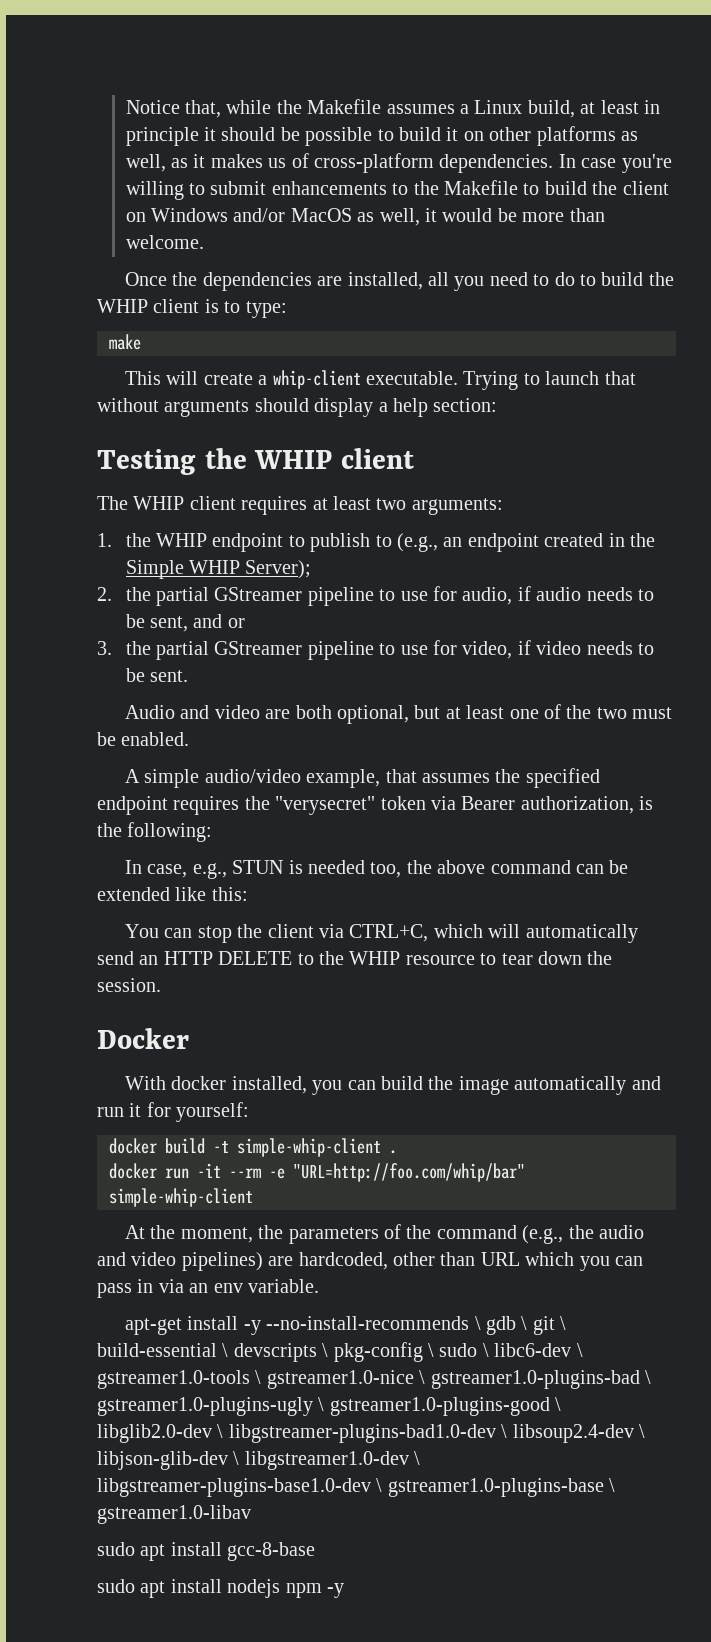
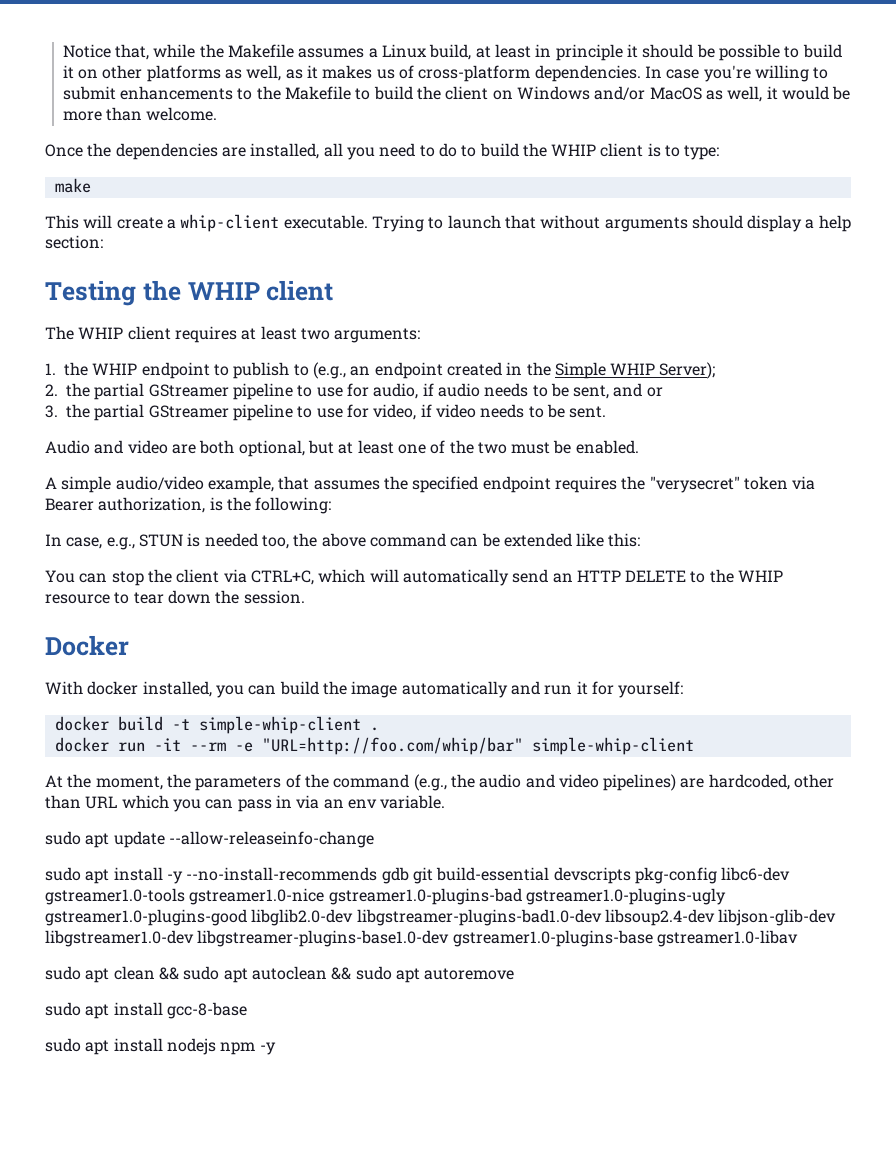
[125,1316,567,1335] [97,1342,583,1362] [97,1370,651,1389] [97,1397,562,1416] [97,1424,645,1443] [97,1451,421,1470] [97,1478,616,1497] [97,1505,251,1524] apt-get install -y --no-install-recommends \ gdb \ git \ build-essential \ devscripts \ pkg-config \ sudo \ libc6-dev \ gstreamer1.0-tools \ gstreamer1.0-nice \ gstreamer1.0-plugins-bad \ gstreamer1.0-plugins-ugly \ gstreamer1.0-plugins-good \ libglib2.0-dev \ libgstreamer-plugins-bad1.0-dev \ libsoup2.4-dev \ libjson-glib-dev \ libgstreamer1.0-dev \ libgstreamer-plugins-base1.0-dev \ gstreamer1.0-plugins-base \ gstreamer1.0-libav -> [45,831,374,848] [45,867,791,884] [45,888,726,905] [45,909,837,926] [45,930,798,947] [45,966,515,983] sudo apt update --allow-releaseinfo-change // sudo apt install -y --no-install-recommends gdb git build-essential devscripts pkg-config libc6-dev gstreamer1.0-tools gstreamer1.0-nice gstreamer1.0-plugins-bad gstreamer1.0-plugins-ugly gstreamer1.0-plugins-good libglib2.0-dev libgstreamer-plugins-bad1.0-dev libsoup2.4-dev libjson-glib-dev libgstreamer1.0-dev libgstreamer-plugins-base1.0-dev gstreamer1.0-plugins-base gstreamer1.0-libav // sudo apt clean && sudo apt autoclean && sudo apt autoremove

